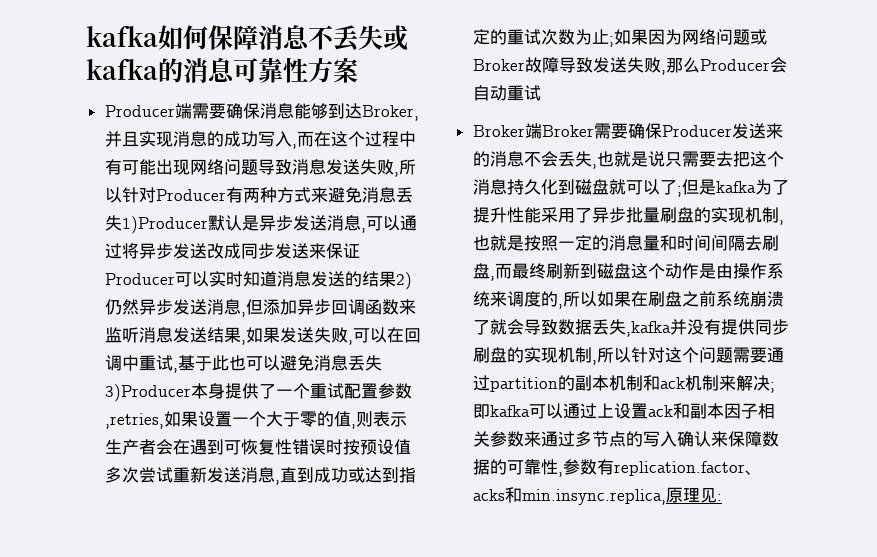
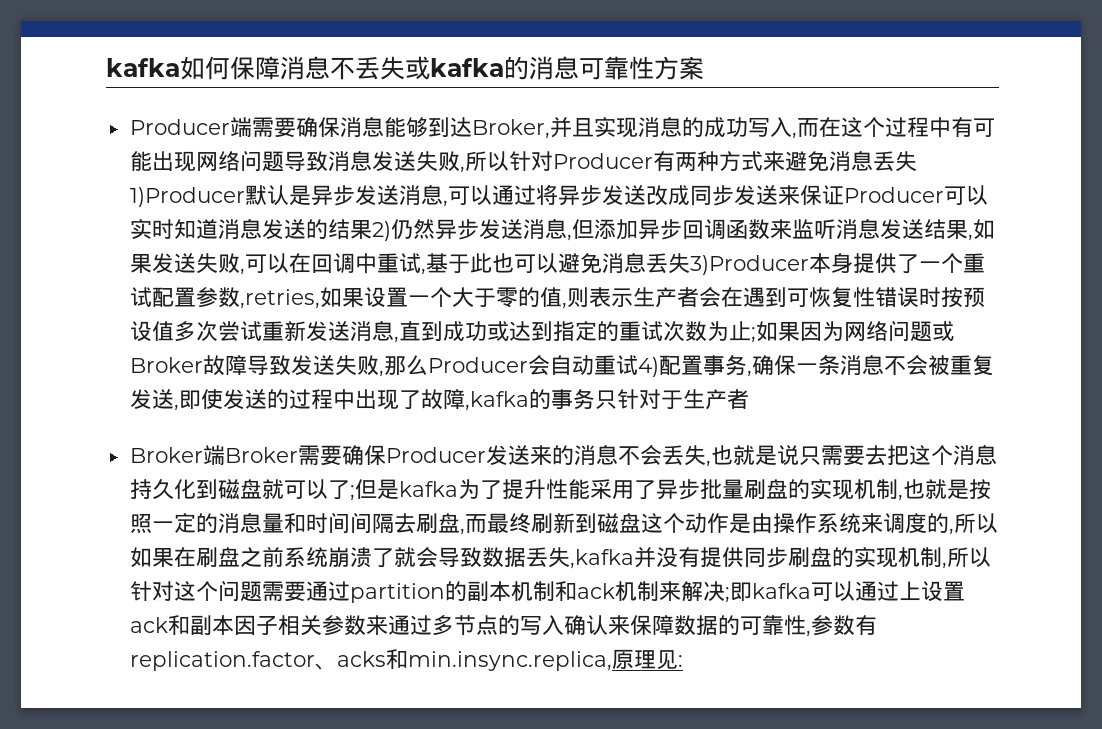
(541, 93) none -> [637,354,994,377] [129,389,749,411] 4)配置事务,确保一条消息不会被重复发送,即使发送的过程中出现了故障,kafka的事务只针对于生产者

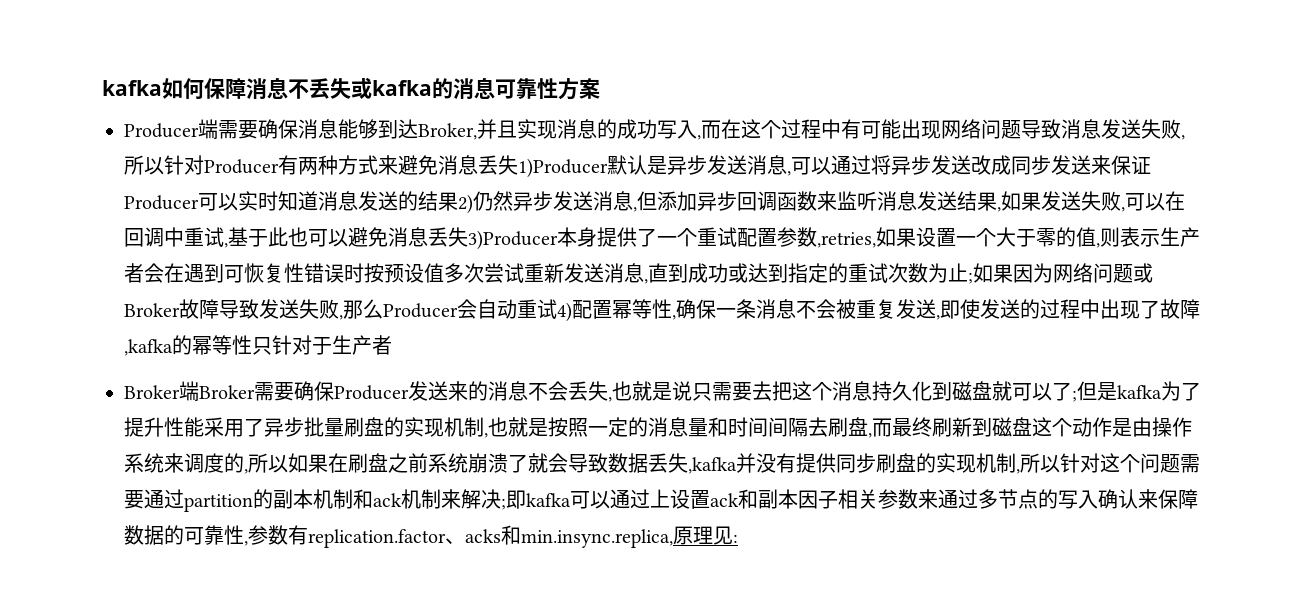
[702,355,747,376] 事务 -> [612,299,672,319] 幂等性
[550,389,595,410] 事务 -> [192,335,252,355] 幂等性

